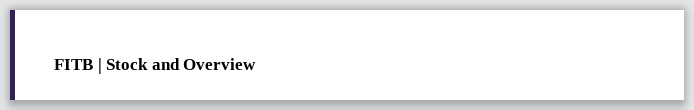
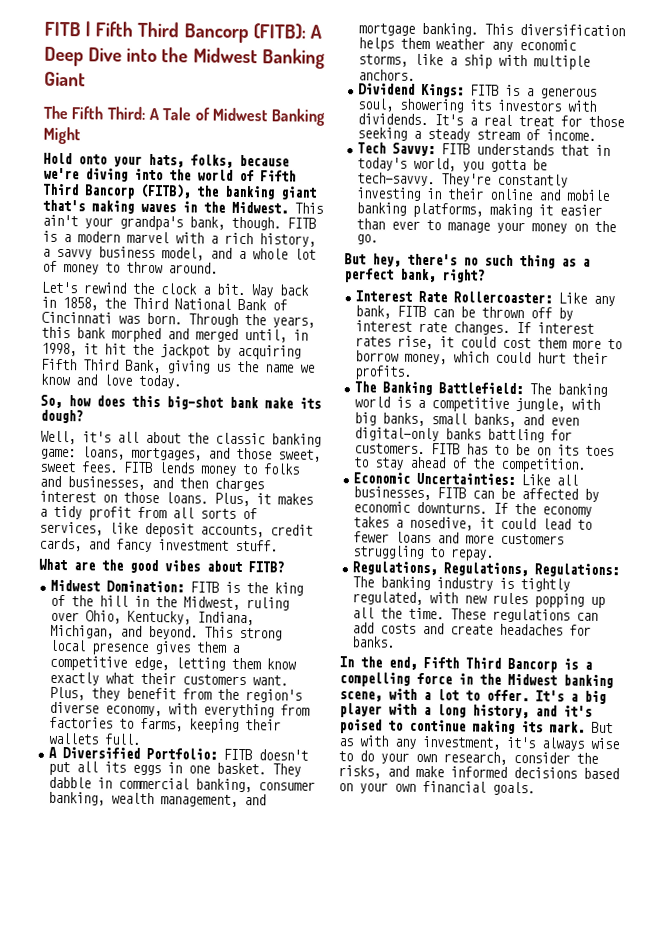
[106,58,257,70] Stock and Overview -> [95,21,322,44] [44,46,325,69] [44,71,86,87] [43,105,326,126] [43,126,81,145] [43,152,289,168] [43,167,296,182] [42,183,317,200] [42,199,323,214] [42,214,316,231] [42,230,316,247] [42,246,316,261] [42,260,218,275] [41,281,309,298] [41,296,287,311] [41,311,315,328] [41,326,308,343] [41,342,301,360] [41,358,315,374] [40,373,181,389] [40,394,321,410] [40,409,83,424] [40,430,321,447] [40,446,321,462] [39,461,300,476] [39,475,264,492] [39,490,313,507] [39,505,257,521] [39,521,313,538] [39,537,278,553] [38,558,284,574] [50,579,304,596] [50,594,290,611] [50,610,255,626] [50,624,283,641] [49,639,241,655] [49,655,297,671] [49,671,289,686] [49,686,303,703] [49,701,311,718] [49,716,282,733] [48,732,142,745] [48,746,309,761] [48,761,302,777] [48,776,316,793] [48,791,267,807] [358,22,626,37] [358,37,578,52] [358,53,591,70] [358,69,416,81] [358,83,598,99] [357,98,598,113] [357,113,625,128] [357,127,597,142] [357,142,611,157] [357,157,548,173] [357,172,569,188] [356,187,611,202] [356,202,603,218] [356,218,617,234] [356,234,379,245] [344,253,590,269] [344,268,485,283] [355,290,616,307] [355,305,574,321] [355,320,595,335] [355,335,623,350] [355,350,609,365] [354,365,413,380] [354,381,608,398] [354,396,601,412] [354,412,580,428] [354,427,573,443] [354,443,615,457] [353,456,587,473] [353,472,579,486] [353,486,600,502] [353,501,593,517] [353,516,593,531] [353,531,565,545] [352,545,495,561] [352,561,620,578] [352,576,571,592] [352,591,606,609] [352,607,599,623] [352,622,592,636] [352,636,396,648] [339,656,592,673] [339,672,613,689] [339,688,606,705] [339,703,592,719] [339,719,613,735] [338,735,620,751] [338,750,598,765] [338,765,619,780] [338,781,535,796] Fifth Third Bancorp (FITB): A Deep Dive into the Midwest Banking Giant // The Fifth Third: A Tale of Midwest Banking Might // Hold onto your hats, folks, because we're diving into the world of Fifth Third Bancorp (FITB), the banking giant that's making waves in the Midwest. This ain't your grandpa's bank, though. FITB is a modern marvel with a rich history, a savvy business model, and a whole lot of money to throw around. // Let's rewind the clock a bit. Way back in 1858, the Third National Bank of Cincinnati was born. Through the years, this bank morphed and merged until, in 1998, it hit the jackpot by acquiring Fifth Third Bank, giving us the name we know and love today. // So, how does this big-shot bank make its dough? // Well, it's all about the classic banking game: loans, mortgages, and those sweet, sweet fees. FITB lends money to folks and businesses, and then charges interest on those loans. Plus, it makes a tidy profit from all sorts of services, like deposit accounts, credit cards, and fancy investment stuff. // What are the good vibes about FITB? // Midwest Domination: FITB is the king of the hill in the Midwest, ruling over Ohio, Kentucky, Indiana, Michigan, and beyond. This strong local presence gives them a competitive edge, letting them know exactly what their customers want. Plus, they benefit from the region's diverse economy, with everything from factories to farms, keeping their wallets full. // A Diversified Portfolio: FITB doesn't put all its eggs in one basket. They dabble in commercial banking, consumer banking, wealth management, and mortgage banking. This diversification helps them weather any economic storms, like a ship with multiple anchors. // Dividend Kings: FITB is a generous soul, showering its investors with dividends. It's a real treat for those seeking a steady stream of income. // Tech Savvy: FITB understands that in today's world, you gotta be tech-savvy. They're constantly investing in their online and mobile banking platforms, making it easier than ever to manage your money on the go. // But hey, there's no such thing as a perfect bank, right? // Interest Rate Rollercoaster: Like any bank, FITB can be thrown off by interest rate changes. If interest rates rise, it could cost them more to borrow money, which could hurt their profits. // The Banking Battlefield: The banking world is a competitive jungle, with big banks, small banks, and even digital-only banks battling for customers. FITB has to be on its toes to stay ahead of the competition. // Economic Uncertainties: Like all businesses, FITB can be affected by economic downturns. If the economy takes a nosedive, it could lead to fewer loans and more customers struggling to repay. // Regulations, Regulations, Regulations: The banking industry is tightly regulated, with new rules popping up all the time. These regulations can add costs and create headaches for banks. // In the end, Fifth Third Bancorp is a compelling force in the Midwest banking scene, with a lot to offer. It's a big player with a long history, and it's poised to continue making its mark. But as with any investment, it's always wise to do your own research, consider the risks, and make informed decisions based on your own financial goals.

